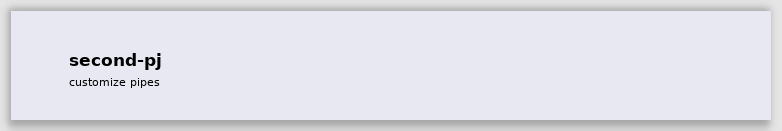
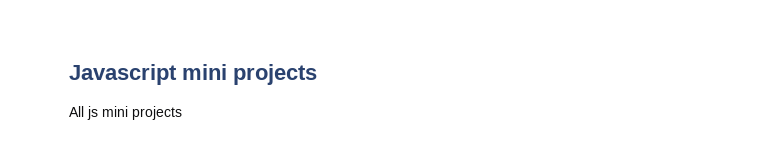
[69,53,162,70] [69,78,160,88] second-pj // customize pipes -> [69,64,317,85] [69,106,182,120] Javascript mini projects // All js mini projects

